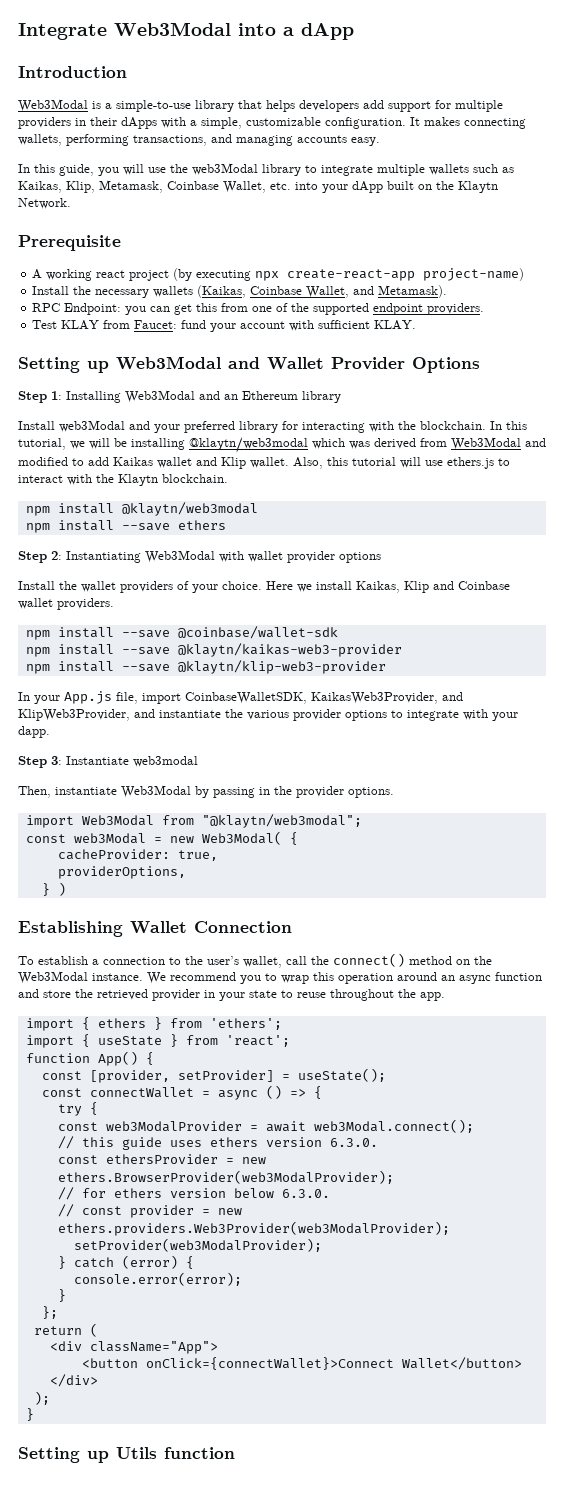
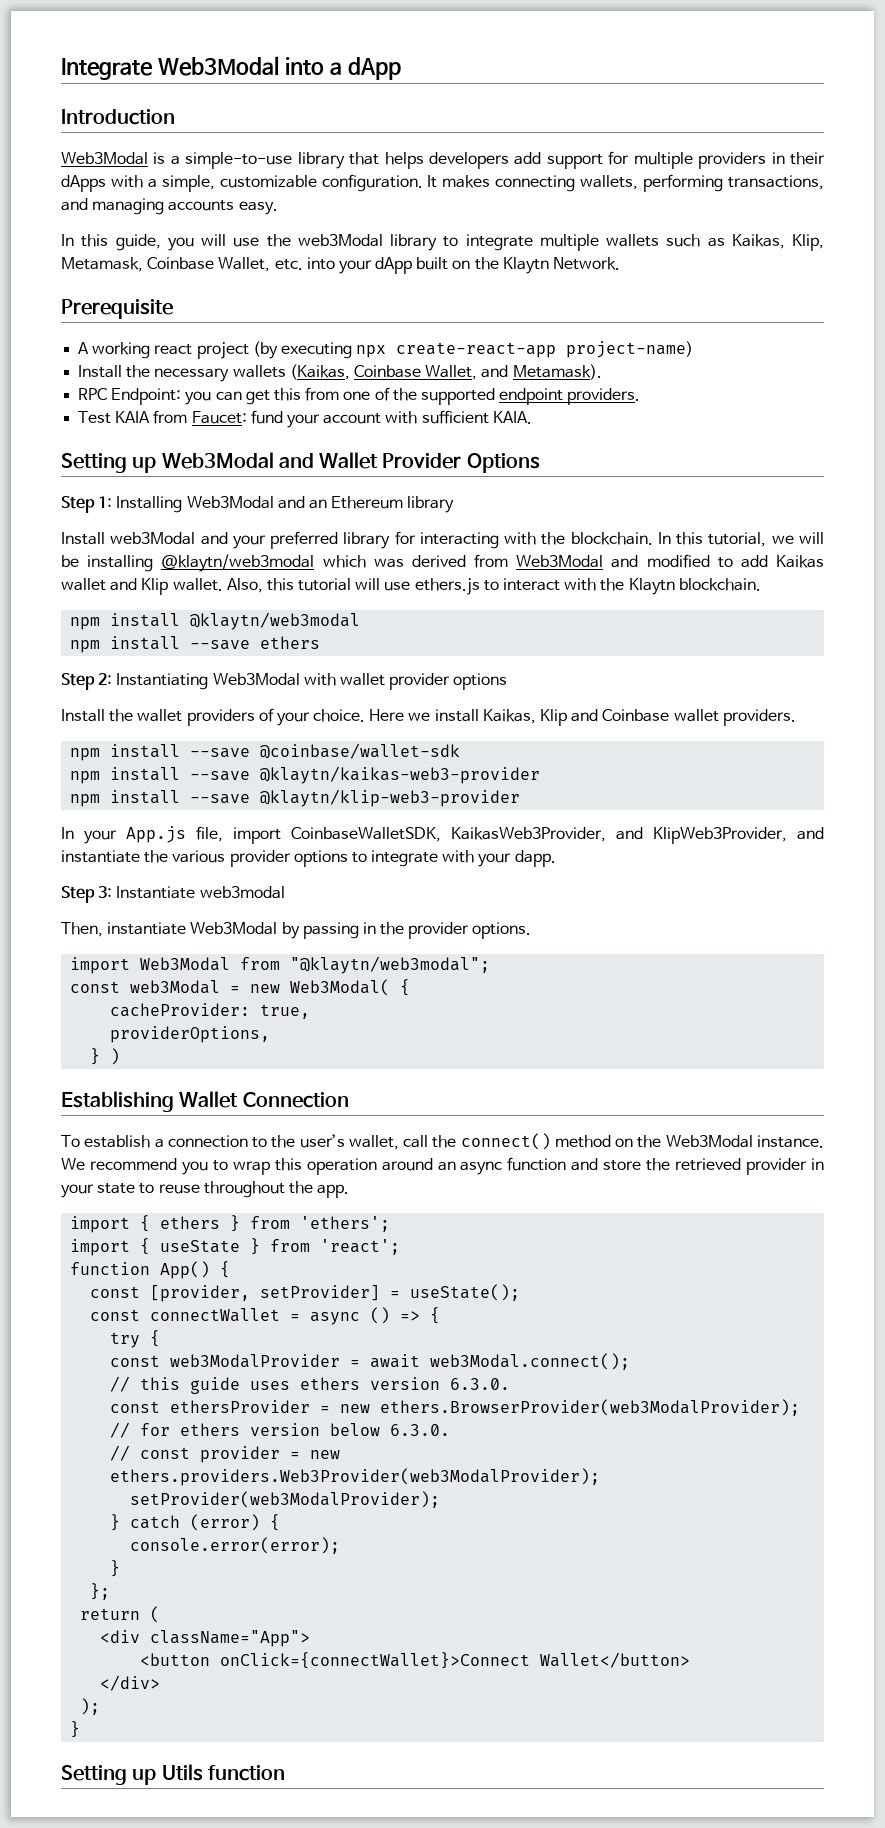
[61,320,100,330] KLAY -> [115,411,151,423] KAIA
[374,320,417,330] KLAY. -> [492,411,532,424] KAIA.

